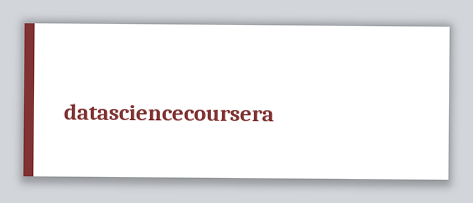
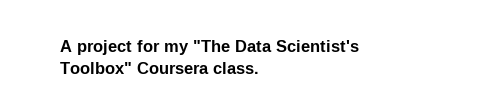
[63,103,274,122] datasciencecoursera -> [60,40,359,55] [60,62,259,74] A project for my "The Data Scientist's Toolbox" Coursera class.

